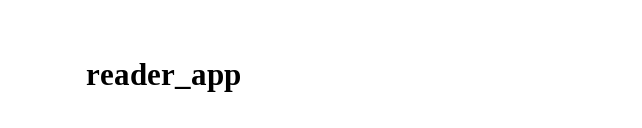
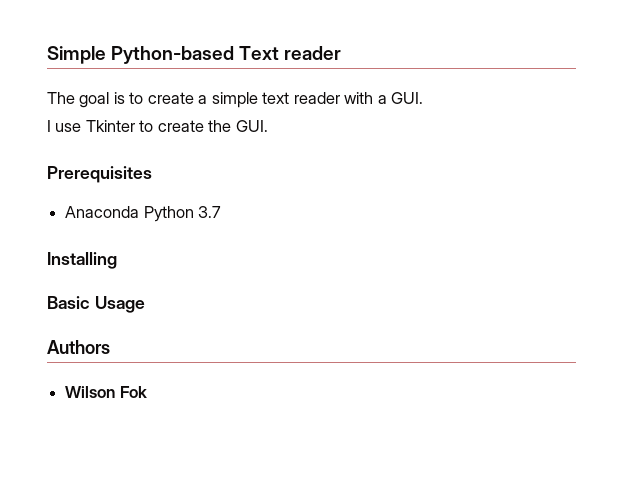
[86,63,241,92] reader_app -> [47,46,342,64] [47,92,424,108] [47,120,268,132] [47,166,152,183] [65,206,222,222] [47,252,117,269] [47,296,145,313] [47,340,110,354] [65,386,147,398] Simple Python-based Text reader // The goal is to create a simple text reader with a GUI. // I use Tkinter to create the GUI. // Prerequisites // Anaconda Python 3.7 // Installing // Basic Usage // Authors // Wilson Fok

